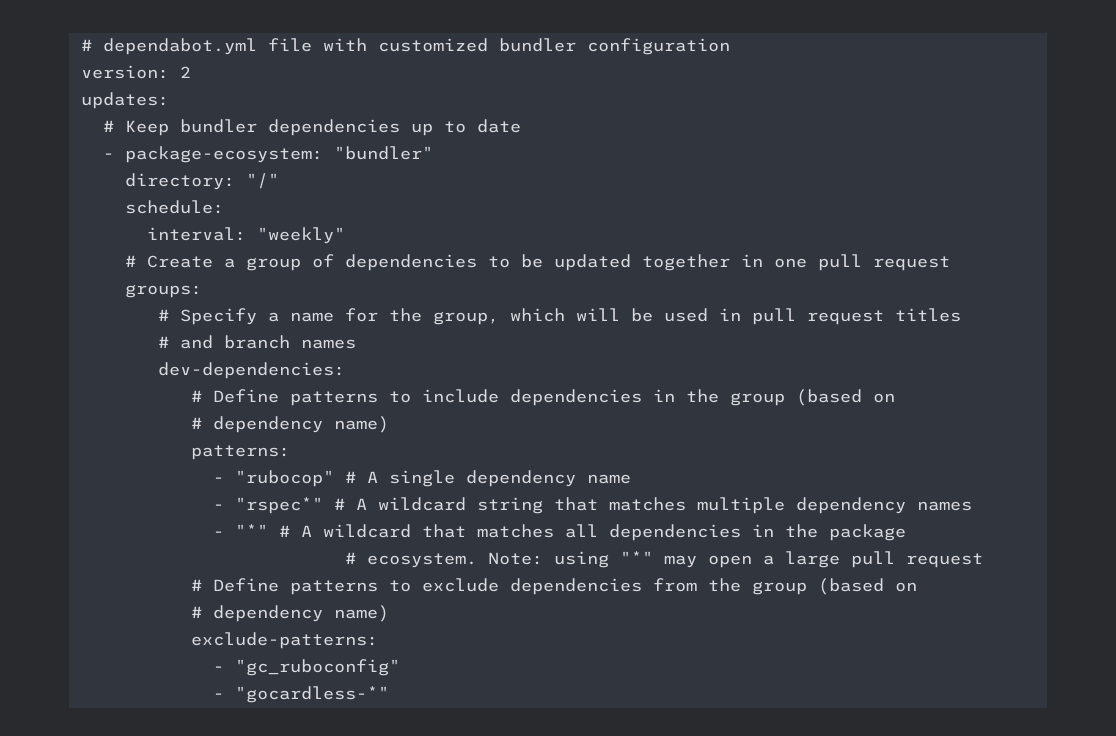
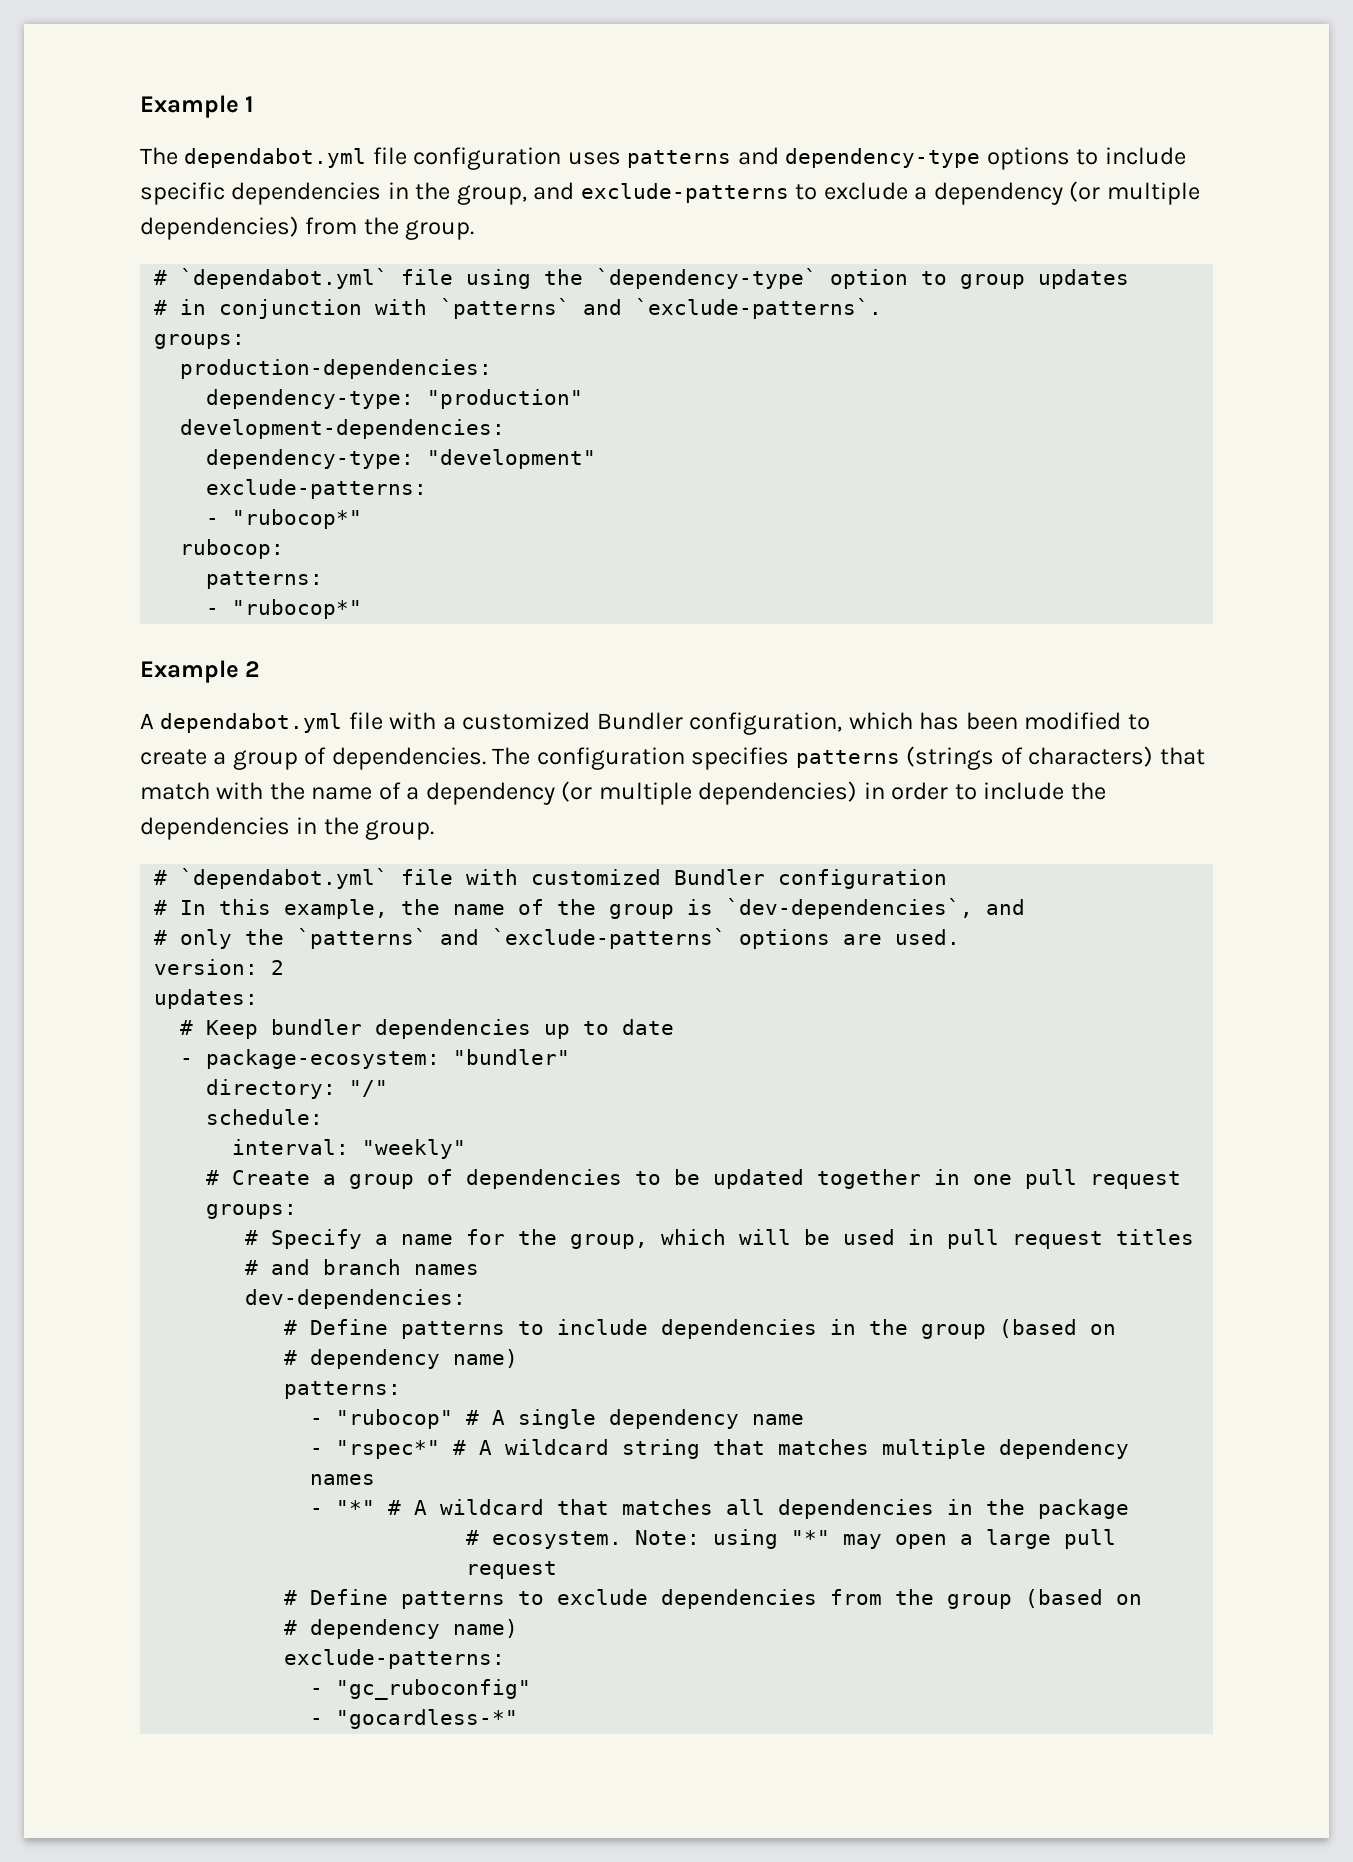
[80,38,730,55] # dependabot.yml file with customized bundler configuration -> [140,95,255,118] [140,147,1186,170] [140,181,1200,205] [140,216,475,240] [154,268,1130,289] [154,298,883,319] [154,334,246,349] [180,359,493,379] [206,389,584,409] [180,419,506,439] [206,449,597,469] [206,479,428,499] [206,509,363,529] [180,539,285,559] [206,571,324,589] [206,599,363,619] [140,660,261,683] [140,712,1150,735] [140,746,1205,770] [140,781,1106,805] [140,817,435,840] [154,868,948,889] [154,898,1026,919] [154,928,961,949] Example 1 // The dependabot.yml file configuration uses patterns and dependency-type options to include specific dependencies in the group, and exclude-patterns to exclude a dependency (or multiple dependencies) from the group. // # `dependabot.yml` file using the `dependency-type` option to group updates // # in conjunction with `patterns` and `exclude-patterns`. // groups: // production-dependencies: // dependency-type: "production" // development-dependencies: // dependency-type: "development" // exclude-patterns: // - "rubocop*" // rubocop: // patterns: // - "rubocop*" // Example 2 // A dependabot.yml file with a customized Bundler configuration, which has been modified to create a group of dependencies. The configuration specifies patterns (strings of characters) that match with the name of a dependency (or multiple dependencies) in order to include the dependencies in the group. // # `dependabot.yml` file with customized Bundler configuration // # In this example, the name of the group is `dev-dependencies`, and // # only the `patterns` and `exclude-patterns` options are used.

